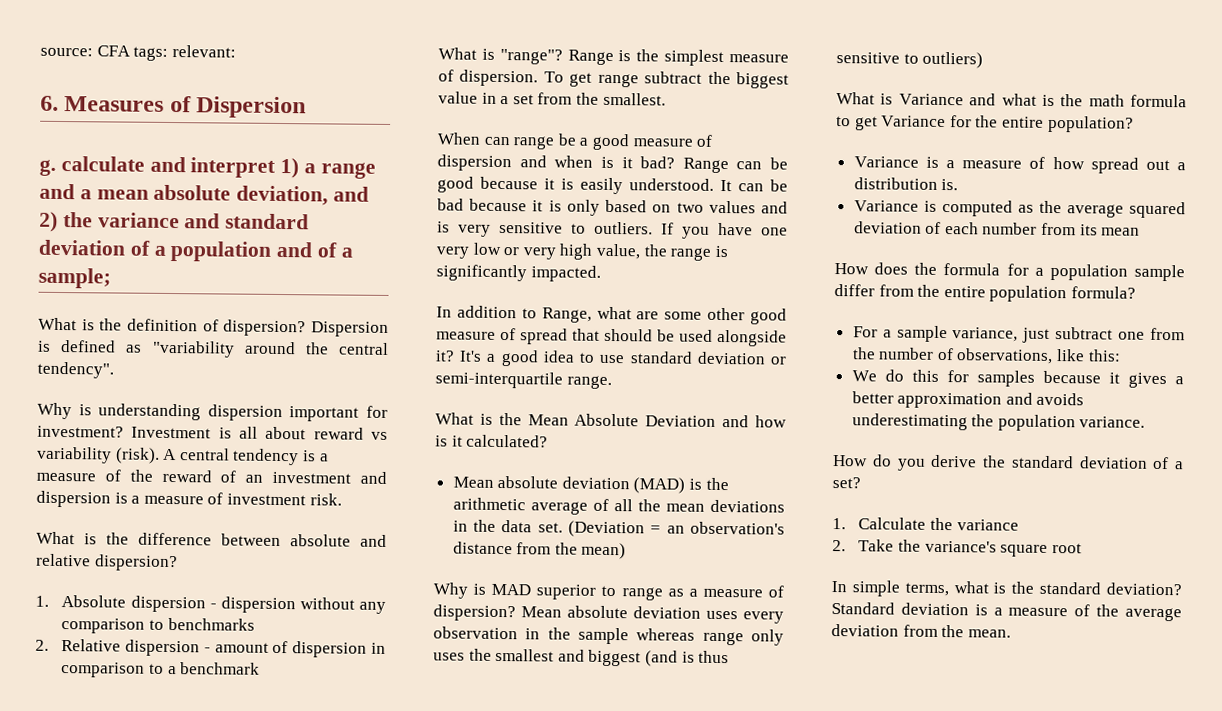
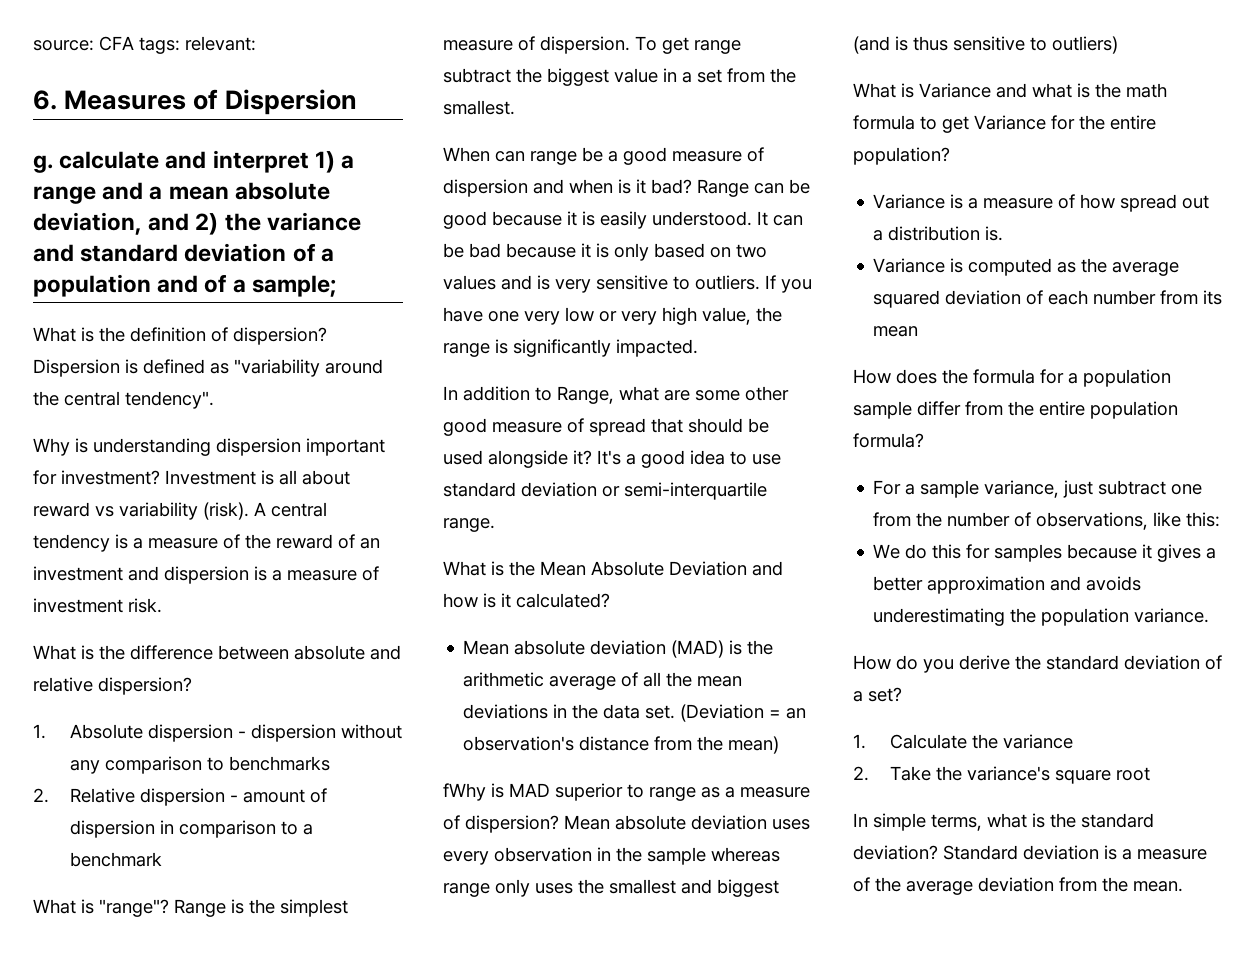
[433,582,468,599] Why -> [443,783,486,801] fWhy

